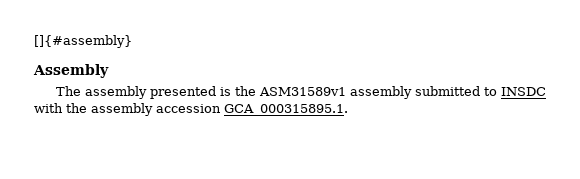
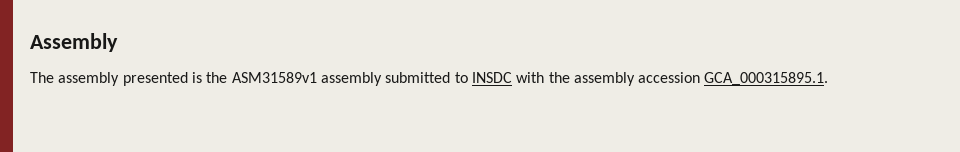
[34,35,132,48] []{#assembly} // -> (30, 42) none

